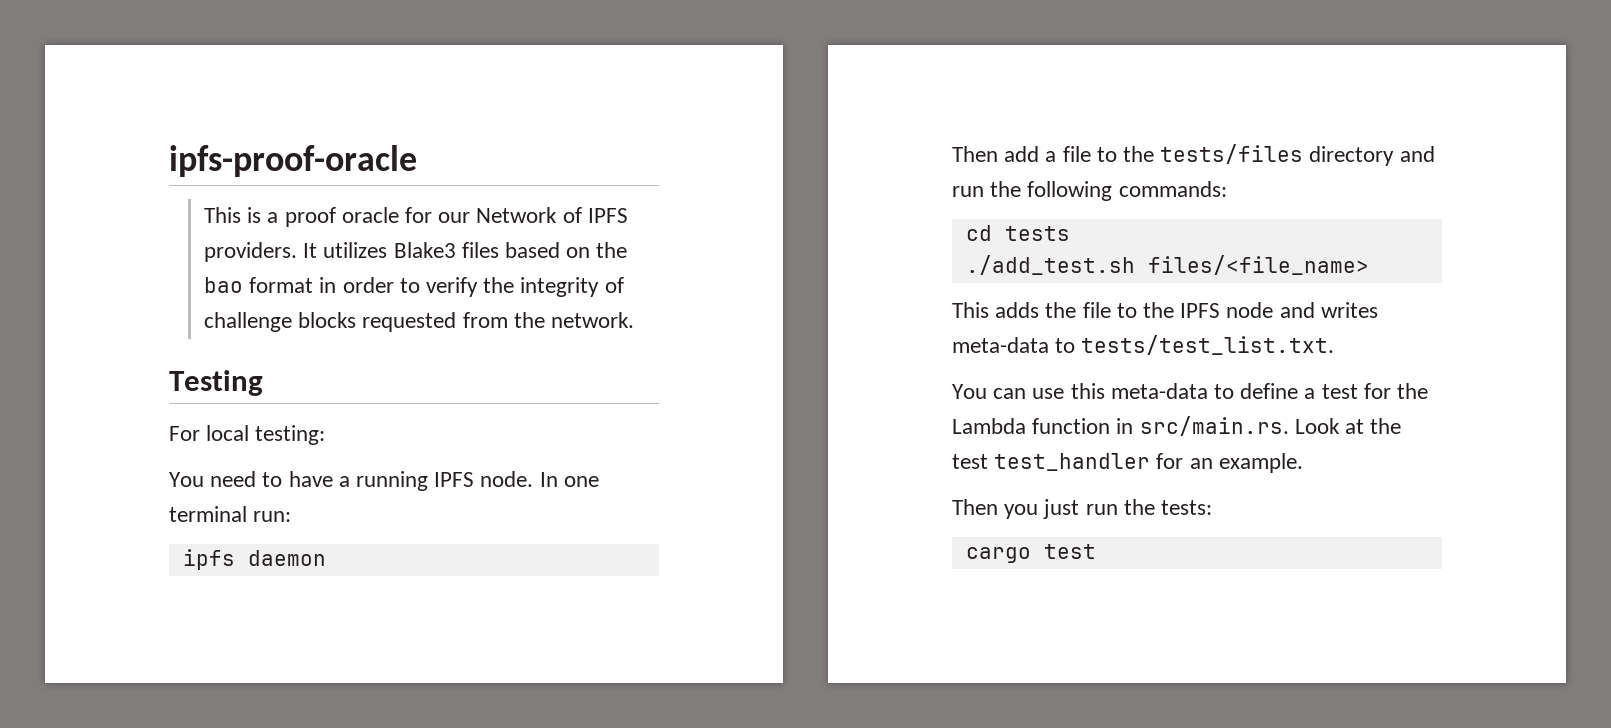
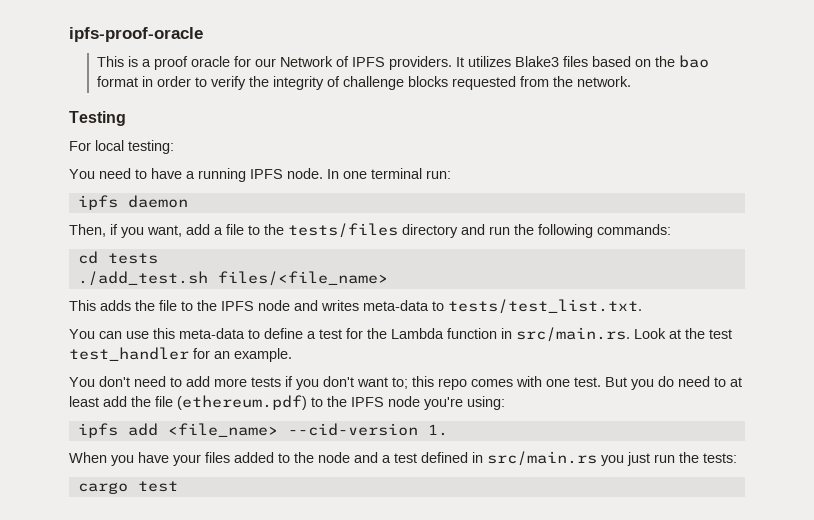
[952,146,998,162] Then -> [69,224,182,238] Then, if you want,
[952,499,998,515] Then -> [69,376,742,390] [69,395,505,410] [77,423,448,438] [69,451,597,466] You don't need to add more tests if you don't want to; this repo comes with one test. But you do need to at least add the file (ethereum.pdf) to the IPFS node you're using: // ipfs add <file_name> --cid-version 1. // When you have your files added to the node and a test defined in src/main.rs

